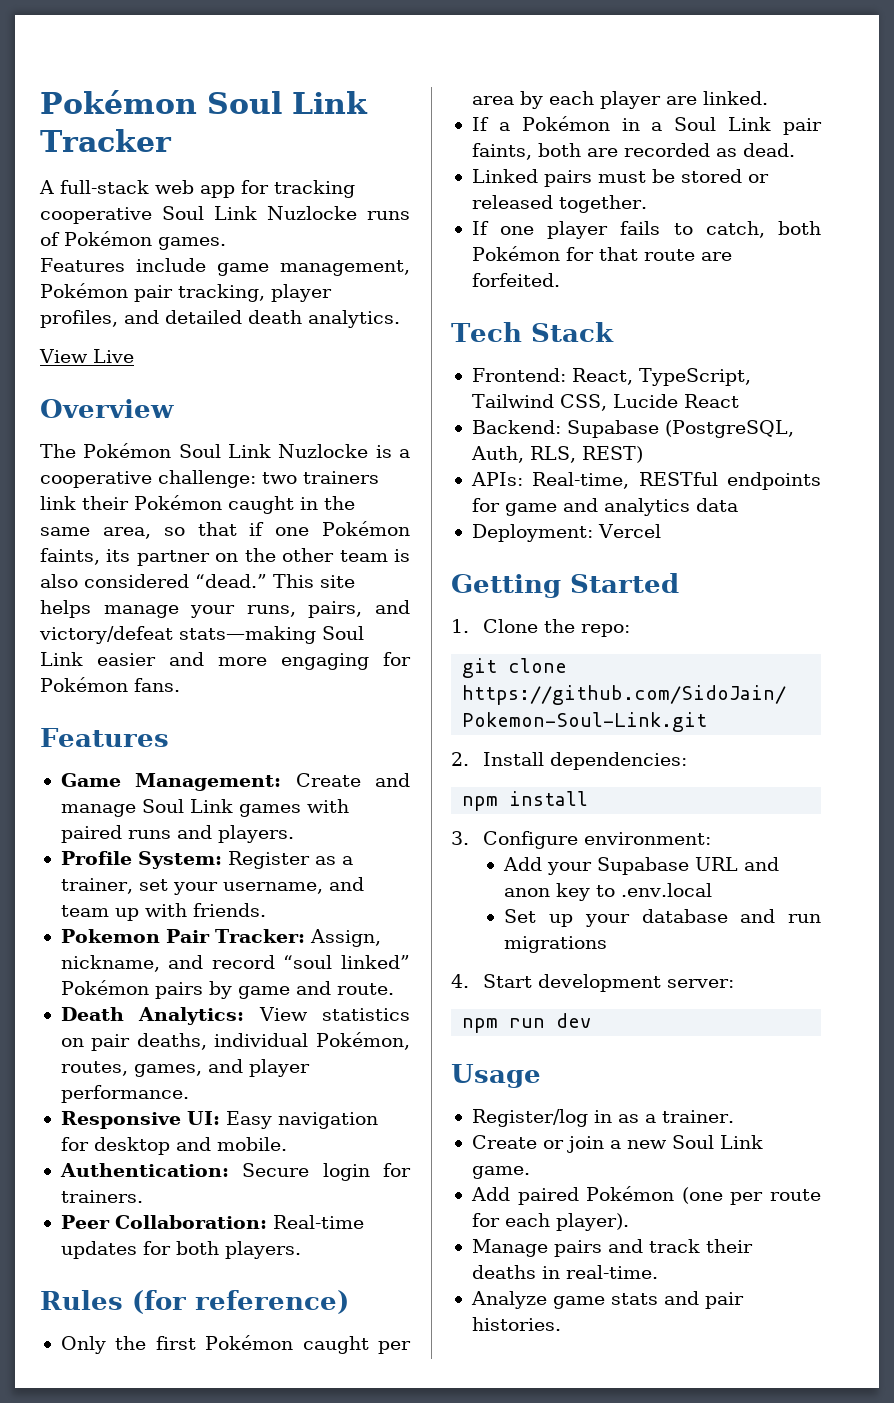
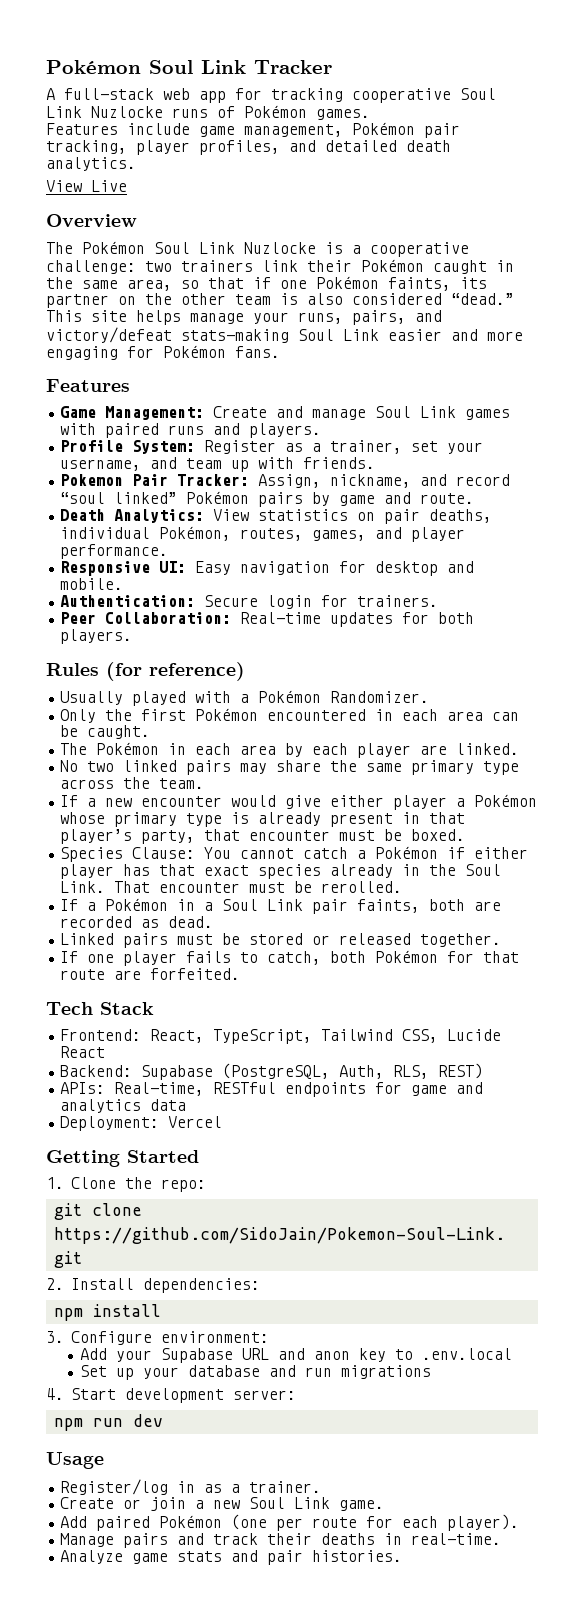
[60,1335,412,1354] Only the first Pokémon caught per -> [60,690,430,706] [60,708,520,723] [60,725,151,739] [60,742,232,755] Usually played with a Pokémon Randomizer. // Only the first Pokémon encountered in each area can be caught. // The Pokémon in each
(768, 98) none -> [60,760,520,775] [60,777,205,789] [60,794,538,810] [60,812,466,827] [60,829,466,844] [60,846,529,862] [60,864,502,879] [60,881,403,893] // No two linked pairs may share the same primary type across the team. // If a new encounter would give either player a Pokémon whose primary type is already present in that player’s party, that encounter must be boxed. // Species Clause: You cannot catch a Pokémon if either player has that exact species already in the Soul Link. That encounter must be rerolled.

